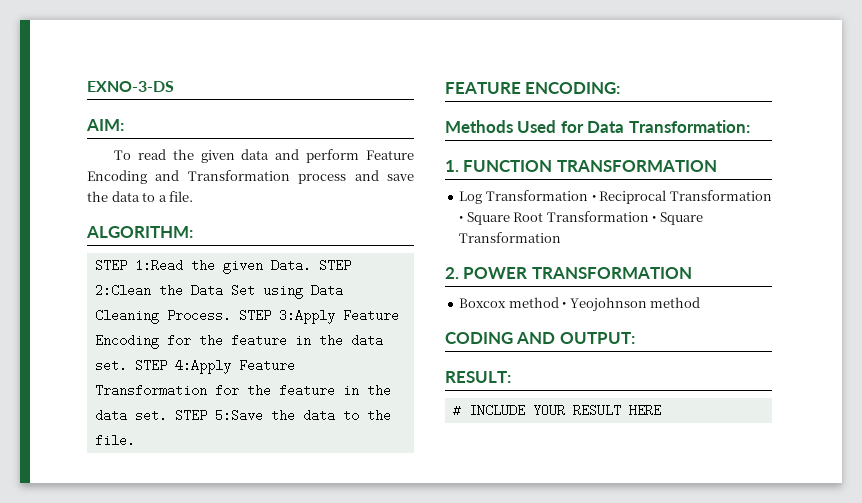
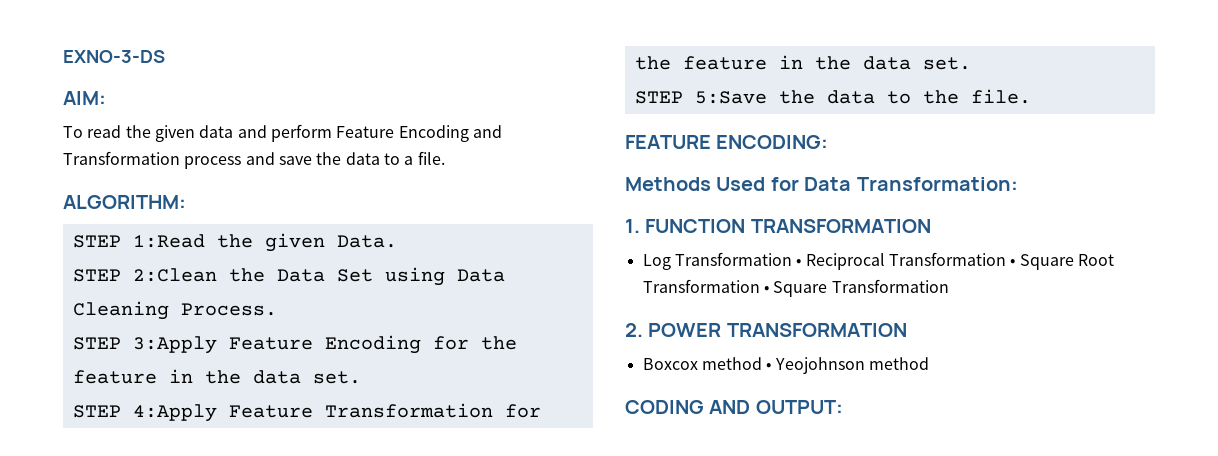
(311, 265) none -> (397, 241) //
(231, 315) none -> (277, 309) //
(127, 365) none -> (361, 377) //
(167, 415) none -> (971, 63) //
[445,371,511,383] [452,404,661,417] // RESULT: // # INCLUDE YOUR RESULT HERE -> (843, 407) none

